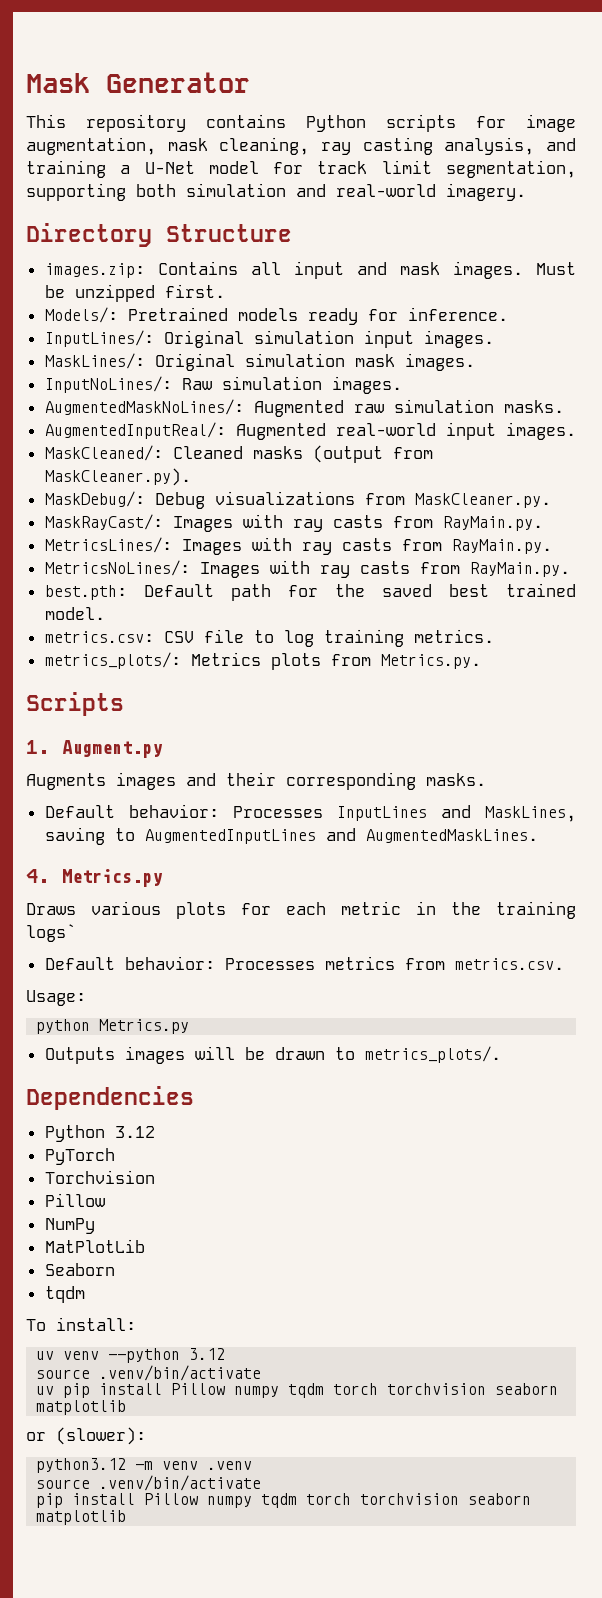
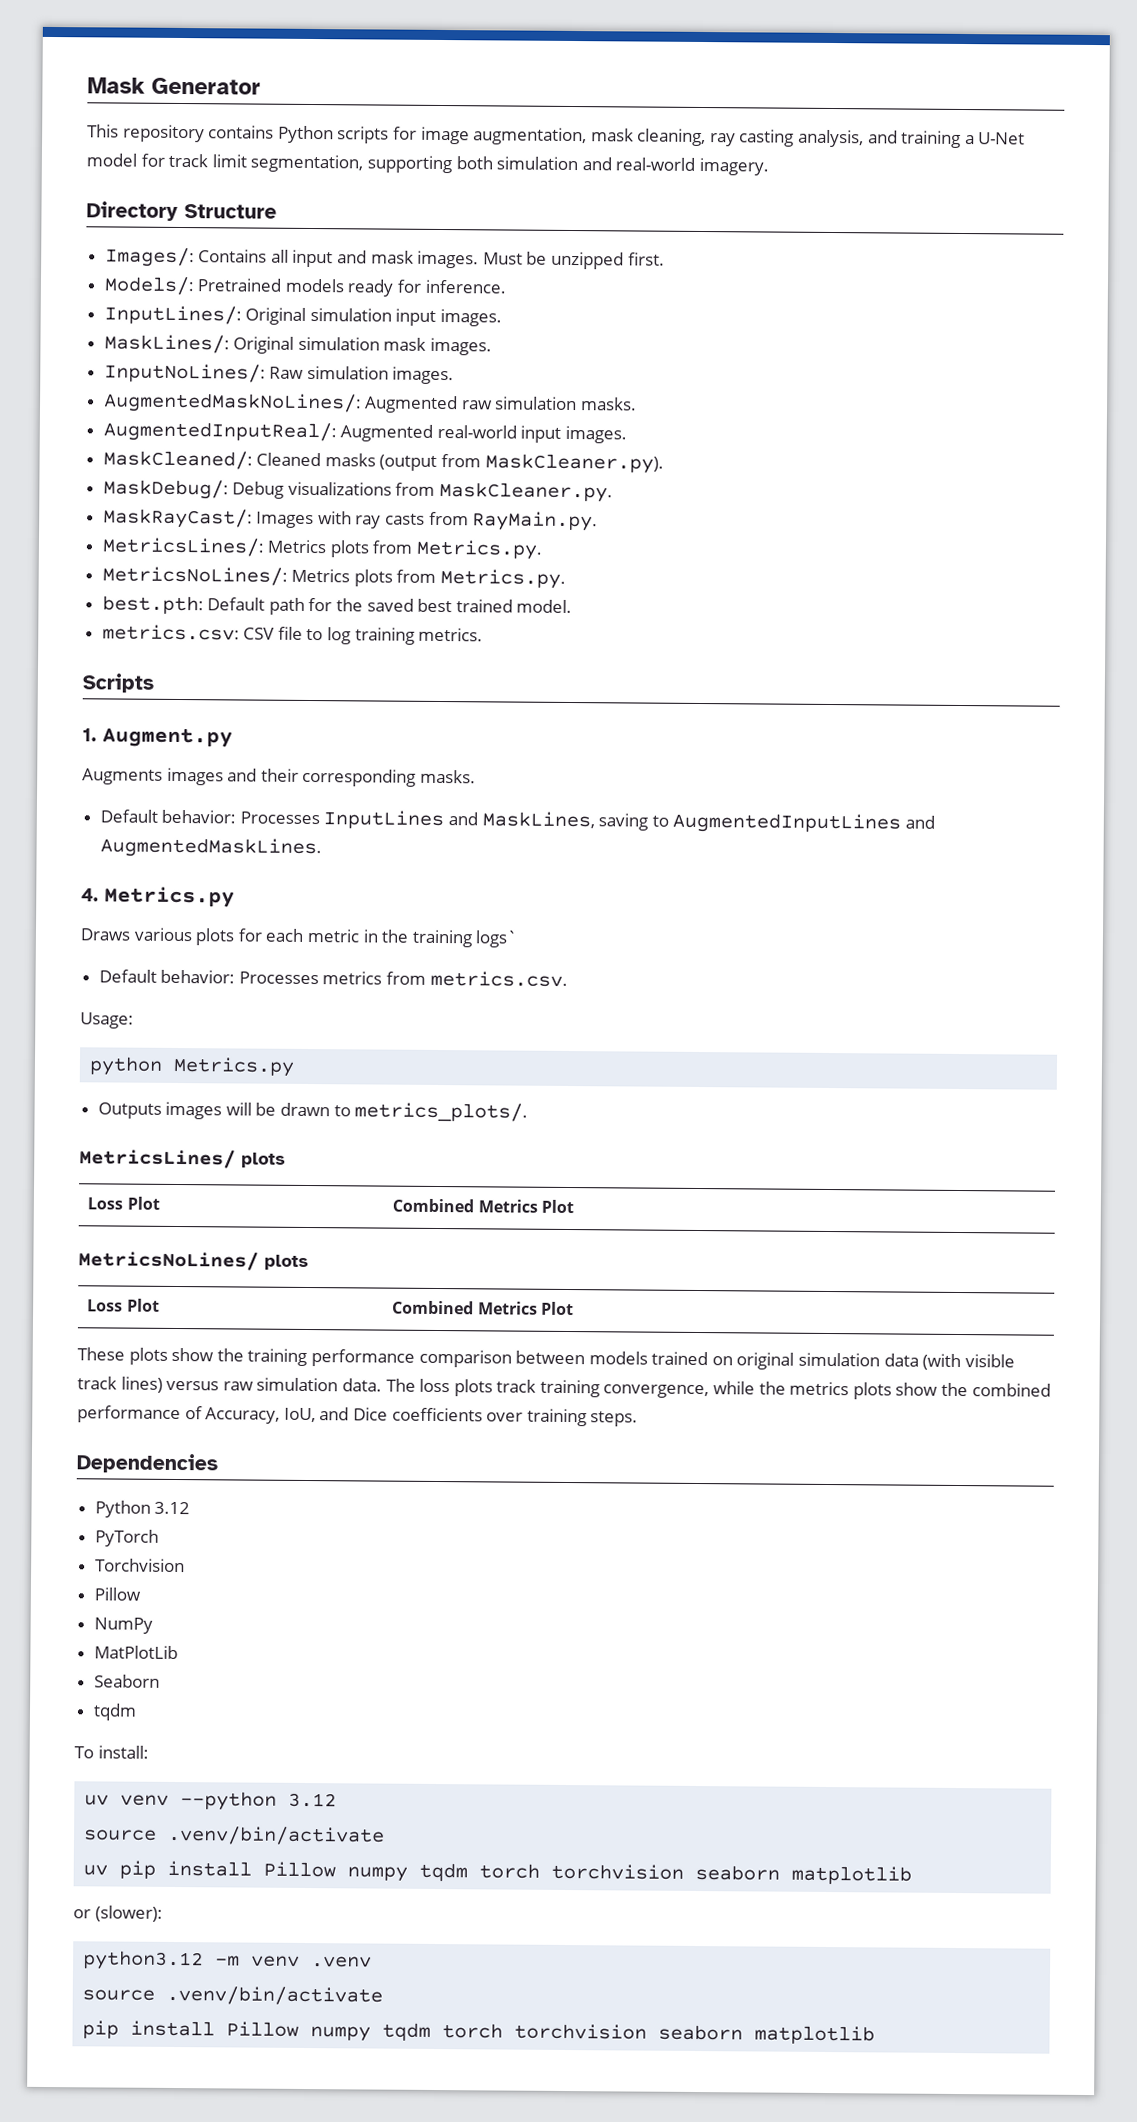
[44,263,145,278] images.zip: -> [104,247,195,268] Images/:
[181,537,552,555] [44,560,570,578] Images with ray casts from RayMain.py. // MetricsNoLines/: Images with ray casts from RayMain.py. -> [267,539,543,560] [101,566,567,589] Metrics plots from Metrics.py. // MetricsNoLines/: Metrics plots from Metrics.py.
[44,652,481,670] // metrics_plots/: Metrics plots from Metrics.py. -> (484, 634) none
(501, 1054) none -> [79,1149,286,1169] [87,1196,160,1210] [392,1198,574,1214] [78,1251,309,1271] [87,1298,160,1312] [392,1300,574,1316] [77,1347,1015,1371] [77,1376,1051,1400] [77,1405,639,1427] // MetricsLines/ plots // Loss Plot | Combined Metrics Plot // MetricsNoLines/ plots // Loss Plot | Combined Metrics Plot // These plots show the training performance comparison between models trained on original simulation data (with visible track lines) versus raw simulation data. The loss plots track training convergence, while the metrics plots show the combined performance of Accuracy, IoU, and Dice coefficients over training steps.

